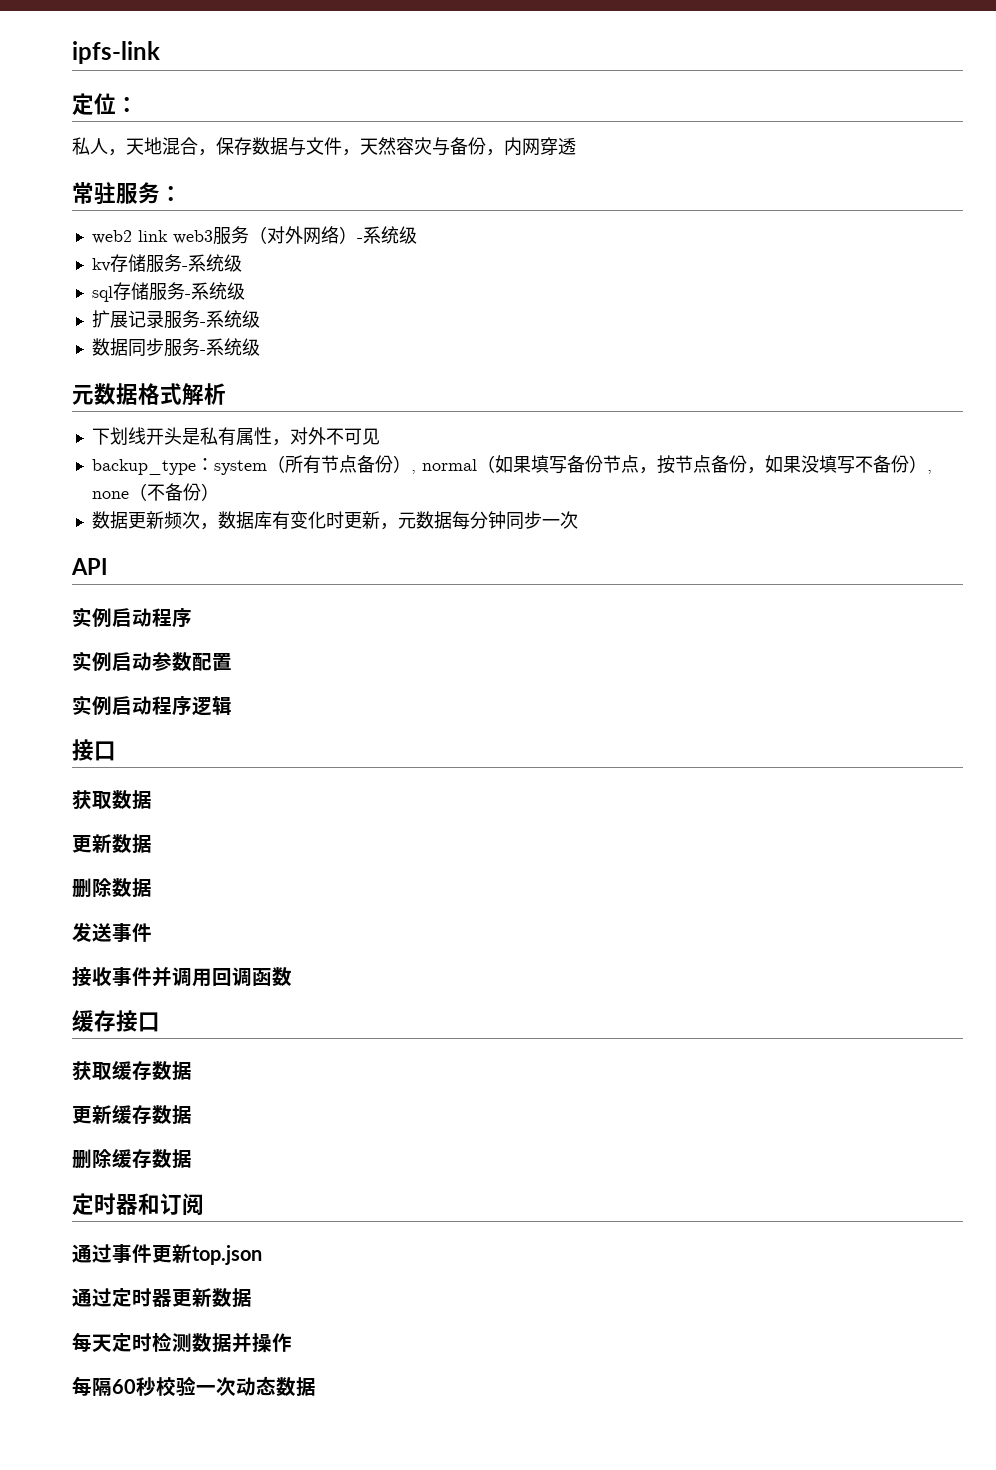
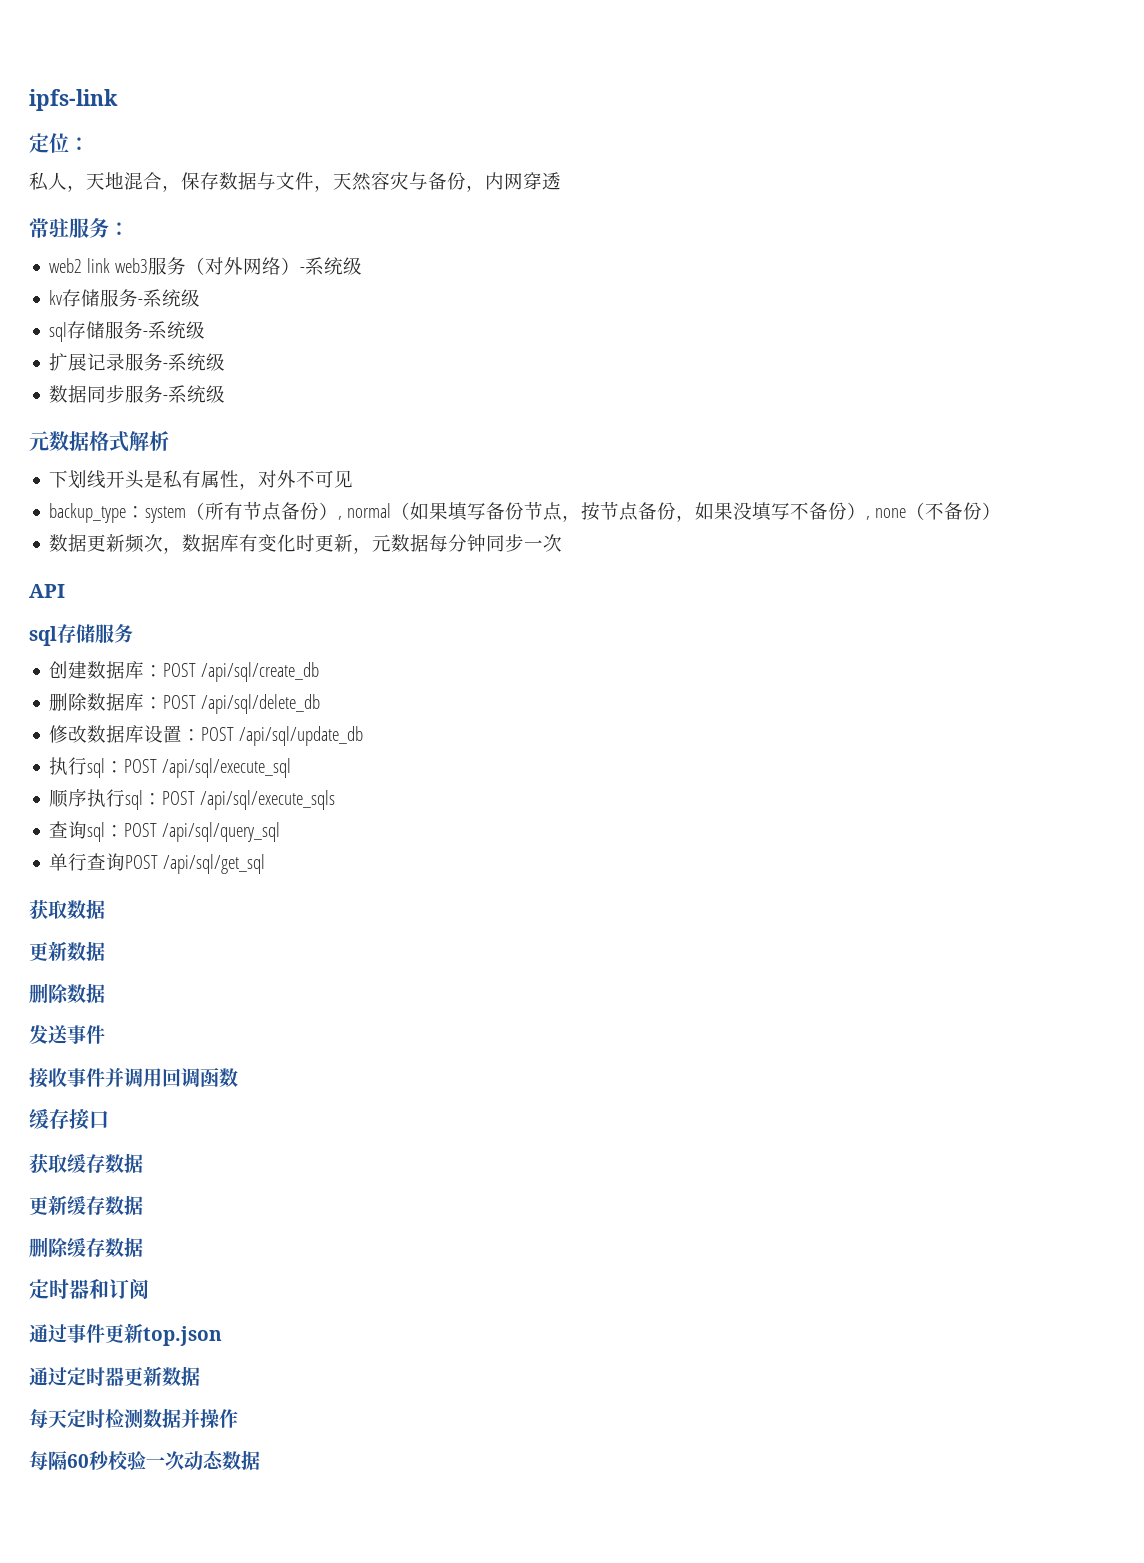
[72,607,192,628] [72,651,232,671] [72,695,232,716] [72,739,116,761] 实例启动程序 // 实例启动参数配置 // 实例启动程序逻辑 // 接口 -> [29,624,133,646] [49,661,320,682] [49,693,321,714] [49,725,364,746] [49,757,292,778] [49,789,336,810] [49,821,281,842] [49,853,266,874] sql存储服务 // 创建数据库：POST /api/sql/create_db // 删除数据库：POST /api/sql/delete_db // 修改数据库设置：POST /api/sql/update_db // 执行sql：POST /api/sql/execute_sql // 顺序执行sql：POST /api/sql/execute_sqls // 查询sql：POST /api/sql/query_sql // 单行查询POST /api/sql/get_sql

